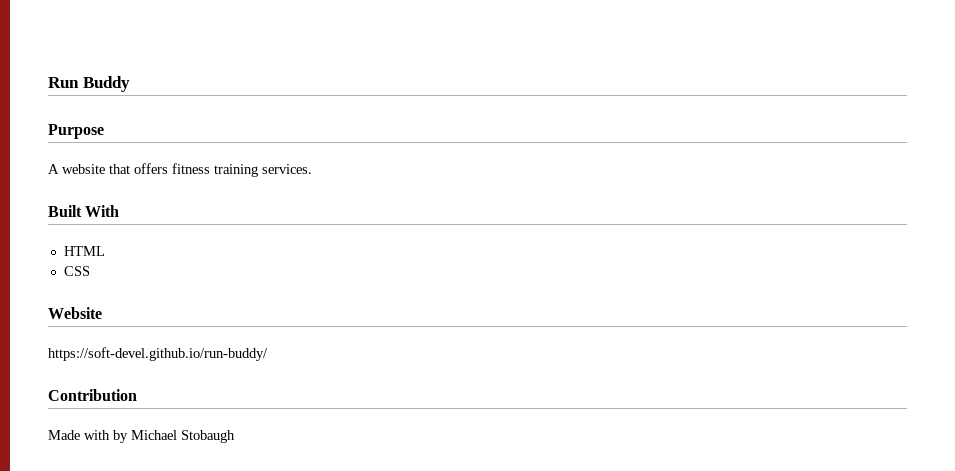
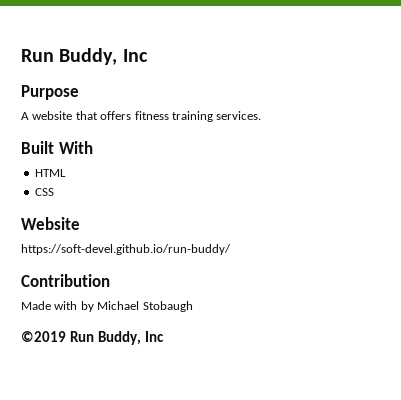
[48,76,130,92] Run Buddy -> [21,48,148,65] Run Buddy, Inc
(235, 436) none -> [21,331,164,345] // ©2019 Run Buddy, Inc

